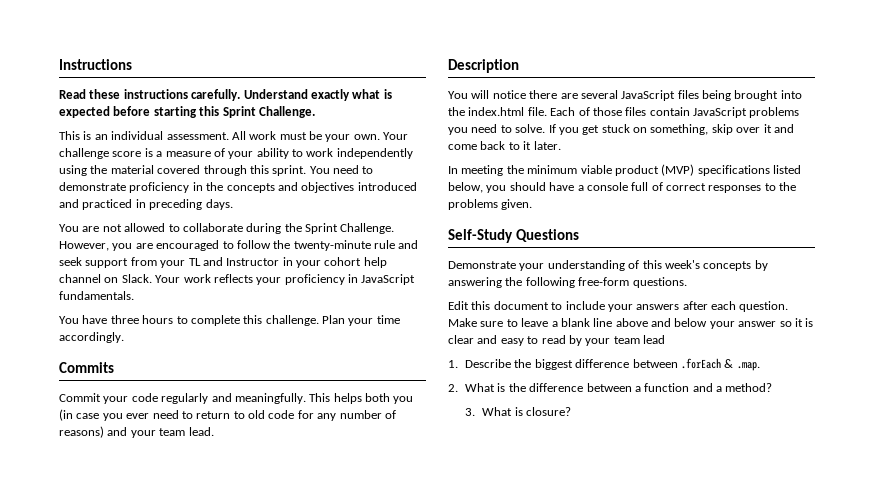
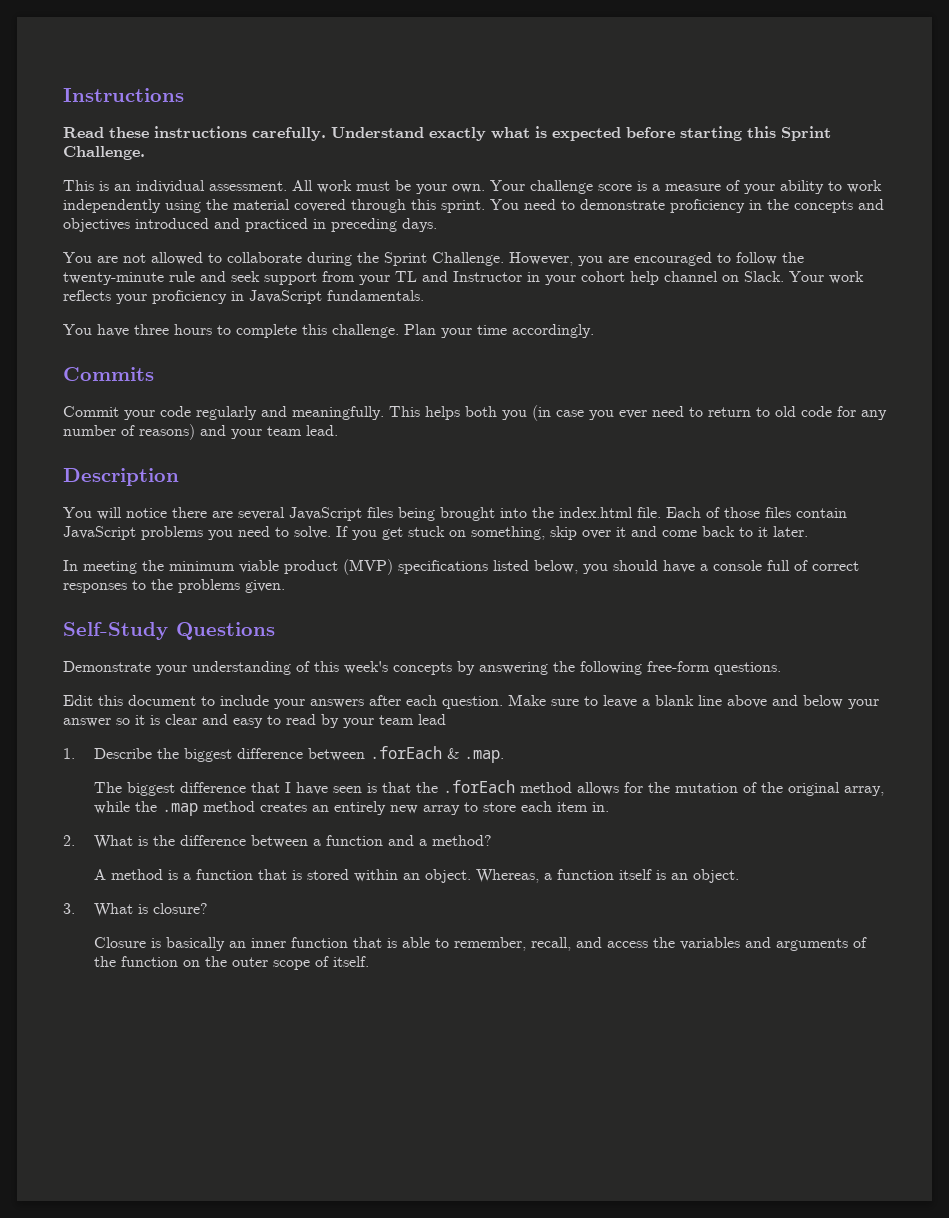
(760, 366) none -> [93,780,884,796] [93,801,609,816] // The biggest difference that I have seen is that the .forEach method allows for the mutation of the original array, while the .map method creates an entirely new array to store each item in.
[465,407,571,416] 3. What is closure? -> [93,869,739,883] [63,903,208,917] [93,937,867,951] [93,956,369,970] A method is a function that is stored within an object. Whereas, a function itself is an object. // 3. What is closure? // Closure is basically an inner function that is able to remember, recall, and access the variables and arguments of the function on the outer scope of itself.

